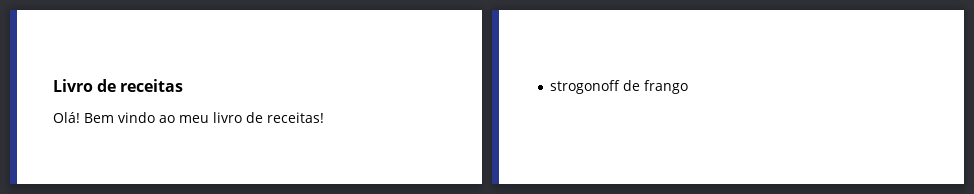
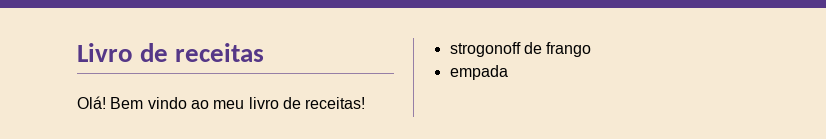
(688, 87) none -> [449,65,508,80] // empada

